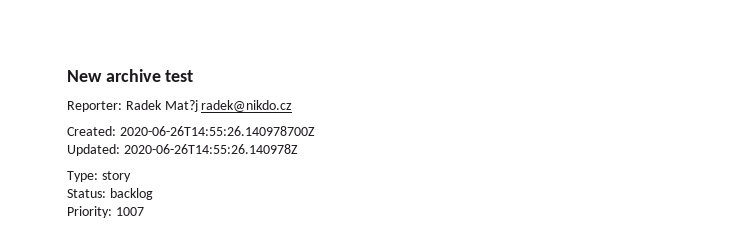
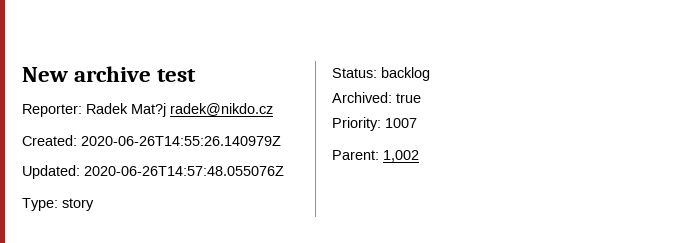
[119,126,315,136] 2020-06-26T14:55:26.140978700Z -> [81,136,281,146] 2020-06-26T14:55:26.140979Z
[123,144,298,154] 2020-06-26T14:55:26.140978Z -> [84,166,284,176] 2020-06-26T14:57:48.055076Z
(153, 194) none -> [332,92,421,103] // Archived: true
(144, 211) none -> [332,150,419,162] // Parent: 1,002

